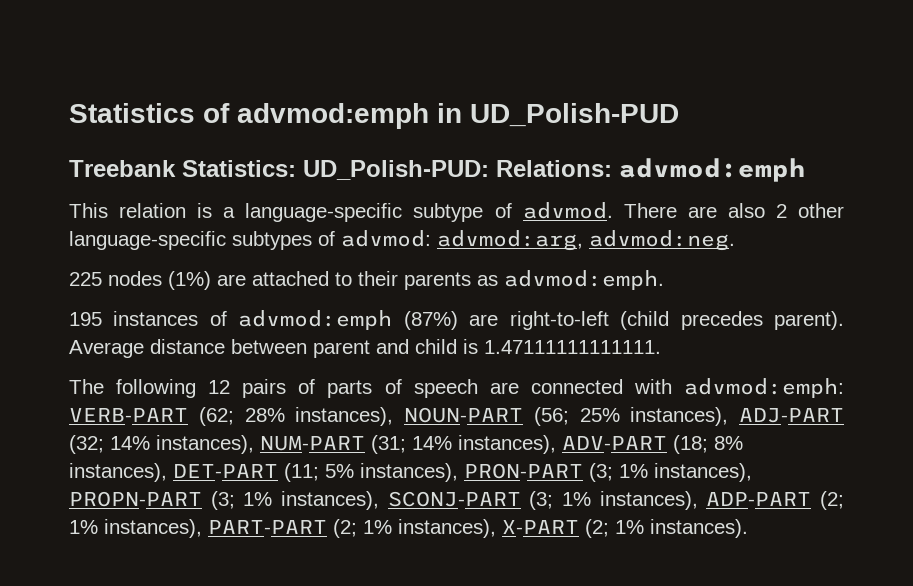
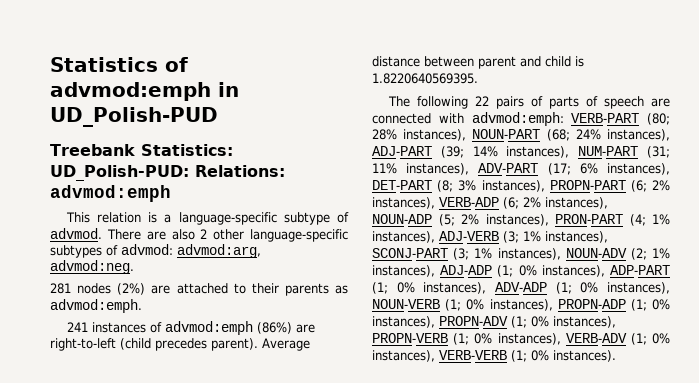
[69,271,211,290] 225 nodes (1%) -> [50,283,146,295] 281 nodes (2%)
[69,312,102,326] 195 -> [66,322,88,332] 241
[403,311,458,330] (87%) -> [256,322,292,334] (86%)
[484,340,661,354] 1.47111111111111. -> [372,73,478,84] 1.8220640569395.
[208,380,231,394] 12 -> [474,96,489,106] 22
[198,407,234,426] (62; -> [647,113,670,125] (80;
[533,407,620,426] (56; 25% -> [546,129,601,141] (68; 24%
[69,435,104,454] (32; -> [440,146,464,158] (39;
[412,436,452,450] 14% -> [372,163,397,174] 11%
[673,435,743,454] [69,463,354,482] (18; 8% instances), DET-PART (11; 5% -> [547,163,670,175] [372,180,670,192] [372,197,608,209] [372,214,479,226] (17; 6% instances), DET-PART (8; 3% instances), PROPN-PART (6; 2% instances), VERB-ADP (6; 2% instances), NOUN-ADP (5; 2%
[589,463,752,482] [69,491,202,507] (3; 1% instances), PROPN-PART -> [629,214,670,226] [372,231,499,243] (4; 1% instances), ADJ-VERB
[706,491,844,510] [69,519,644,538] ADP-PART (2; 1% instances), PART-PART (2; 1% instances), X-PART (2; 1% -> [565,248,670,260] [372,265,670,277] [372,282,670,294] [372,299,670,311] [372,316,616,328] [372,333,670,345] [372,350,549,362] NOUN-ADV (2; 1% instances), ADJ-ADP (1; 0% instances), ADP-PART (1; 0% instances), ADV-ADP (1; 0% instances), NOUN-VERB (1; 0% instances), PROPN-ADP (1; 0% instances), PROPN-ADV (1; 0% instances), PROPN-VERB (1; 0% instances), VERB-ADV (1; 0% instances), VERB-VERB (1; 0%

